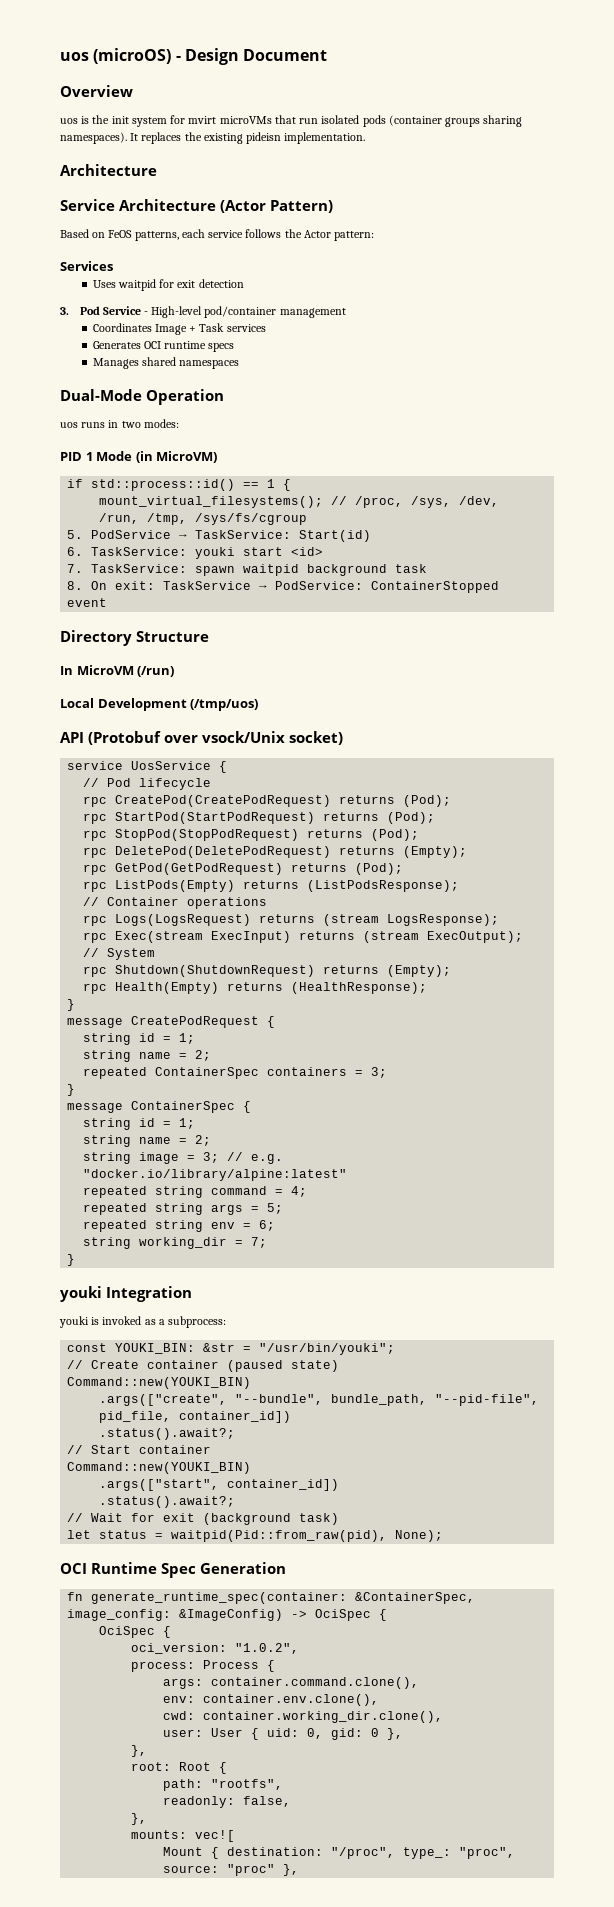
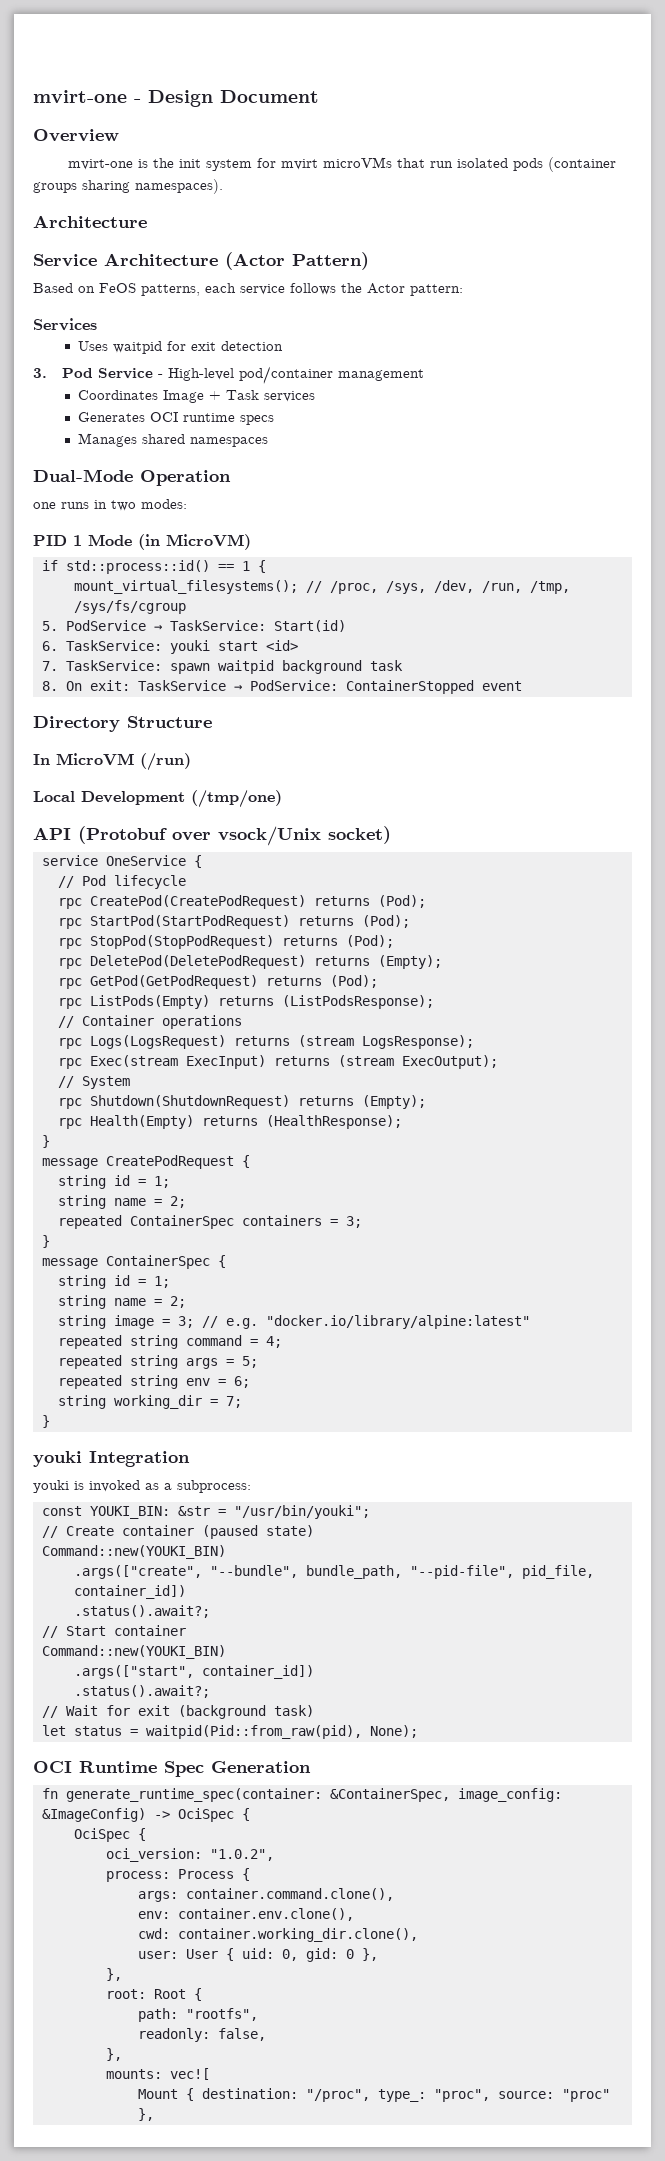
[60,48,172,64] uos (microOS) -> [33,90,127,103] mvirt-one
[60,118,78,124] uos -> [68,159,134,170] mvirt-one
[130,132,366,144] It replaces the existing pideisn implementation. -> (223, 186) none
[60,422,78,428] uos -> [33,502,56,509] one
[190,699,259,711] (/tmp/uos) -> [191,790,282,808] (/tmp/one)
[131,761,212,770] UosService -> [106,855,186,866] OneService

